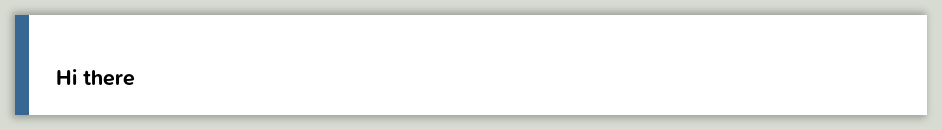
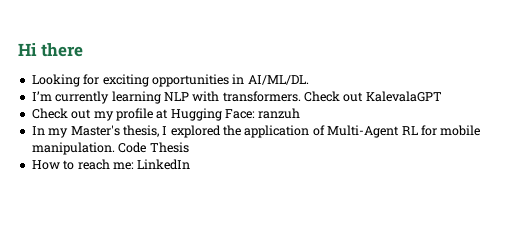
(135, 78) none -> [31,74,309,87] [31,91,442,104] [31,108,301,121] [31,125,481,138] [31,142,189,155] [31,159,191,170] // Looking for exciting opportunities in AI/ML/DL. // I’m currently learning NLP with transformers. Check out KalevalaGPT // Check out my profile at Hugging Face: ranzuh // In my Master's thesis, I explored the application of Multi-Agent RL for mobile manipulation. Code Thesis // How to reach me: LinkedIn

